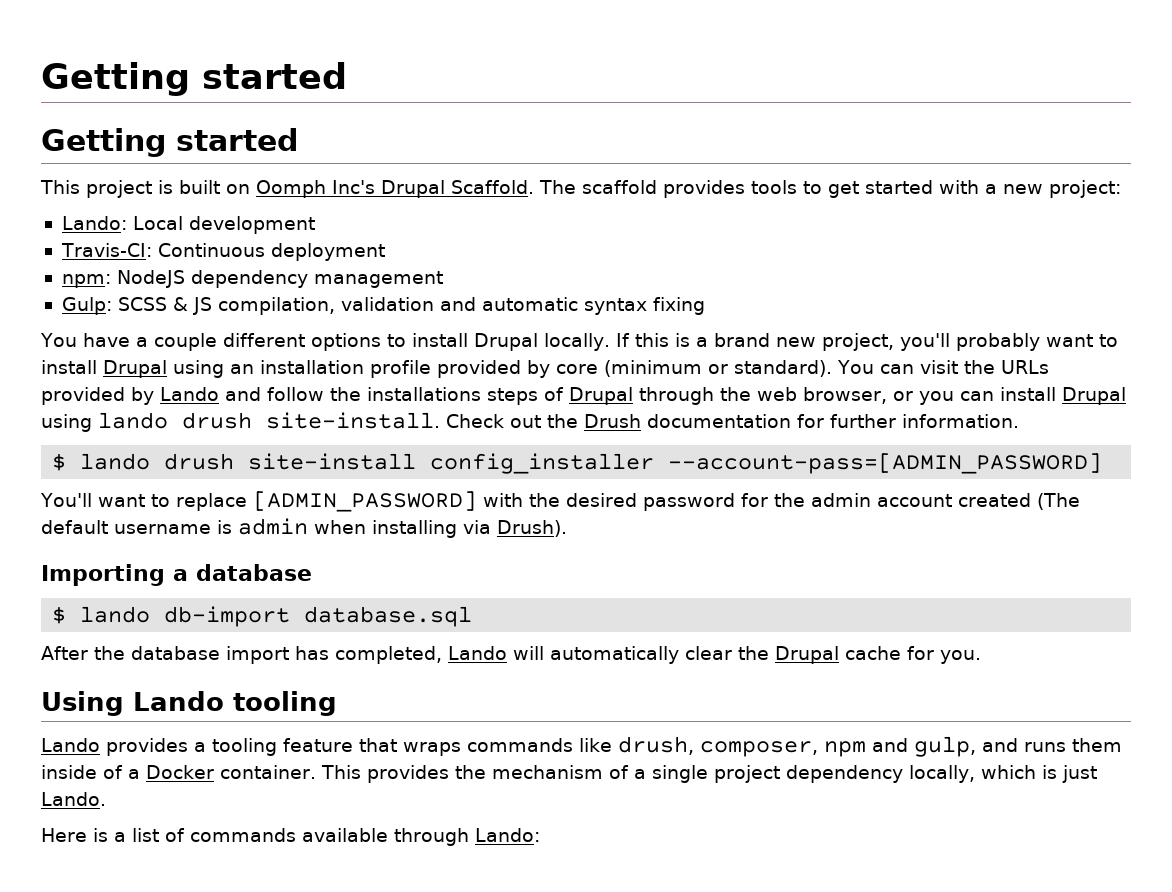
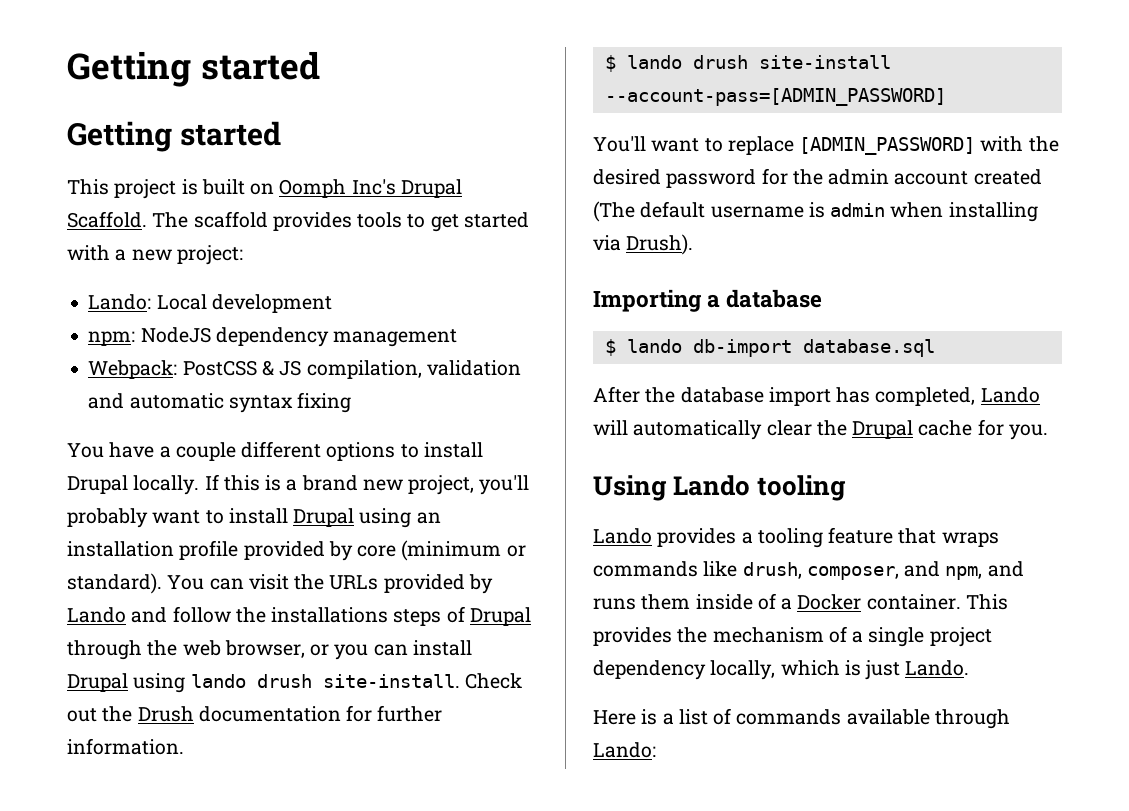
[60,243,385,261] // Travis-CI: Continuous deployment -> (332, 303) none
[61,297,167,315] Gulp: SCSS -> [88,360,257,379] Webpack: PostCSS
[430,453,655,474] config_installer -> (891, 62) none
[823,736,976,757] npm and gulp, -> [904,561,983,580] and npm,

